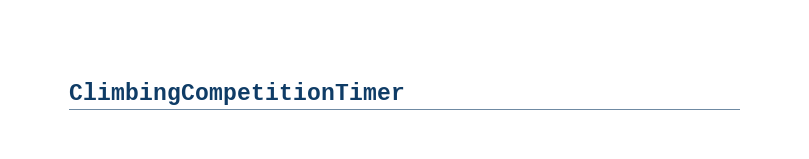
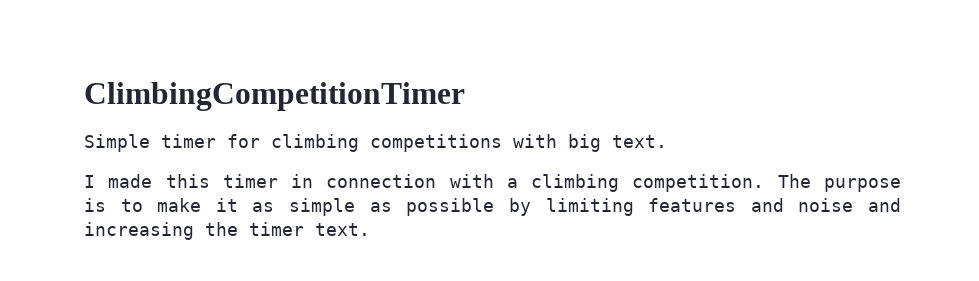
(405, 93) none -> [84,134,667,152] [84,174,901,192] [84,198,902,216] [84,222,370,240] // Simple timer for climbing competitions with big text. // I made this timer in connection with a climbing competition. The purpose is to make it as simple as possible by limiting features and noise and increasing the timer text.

